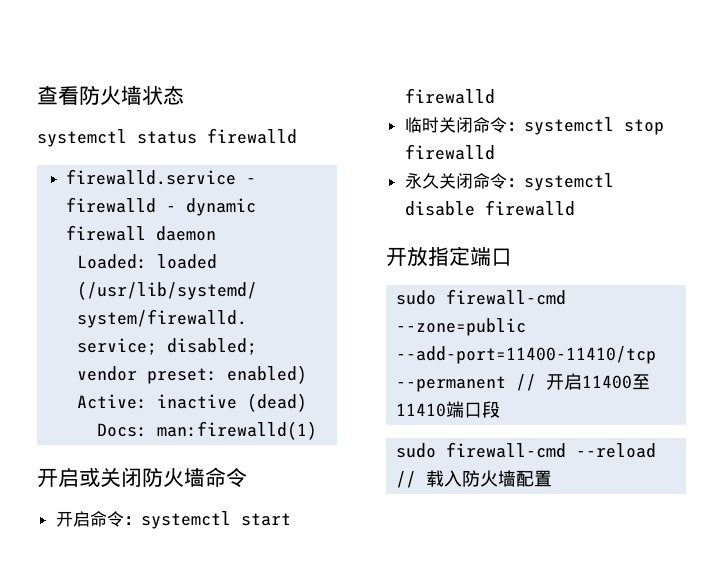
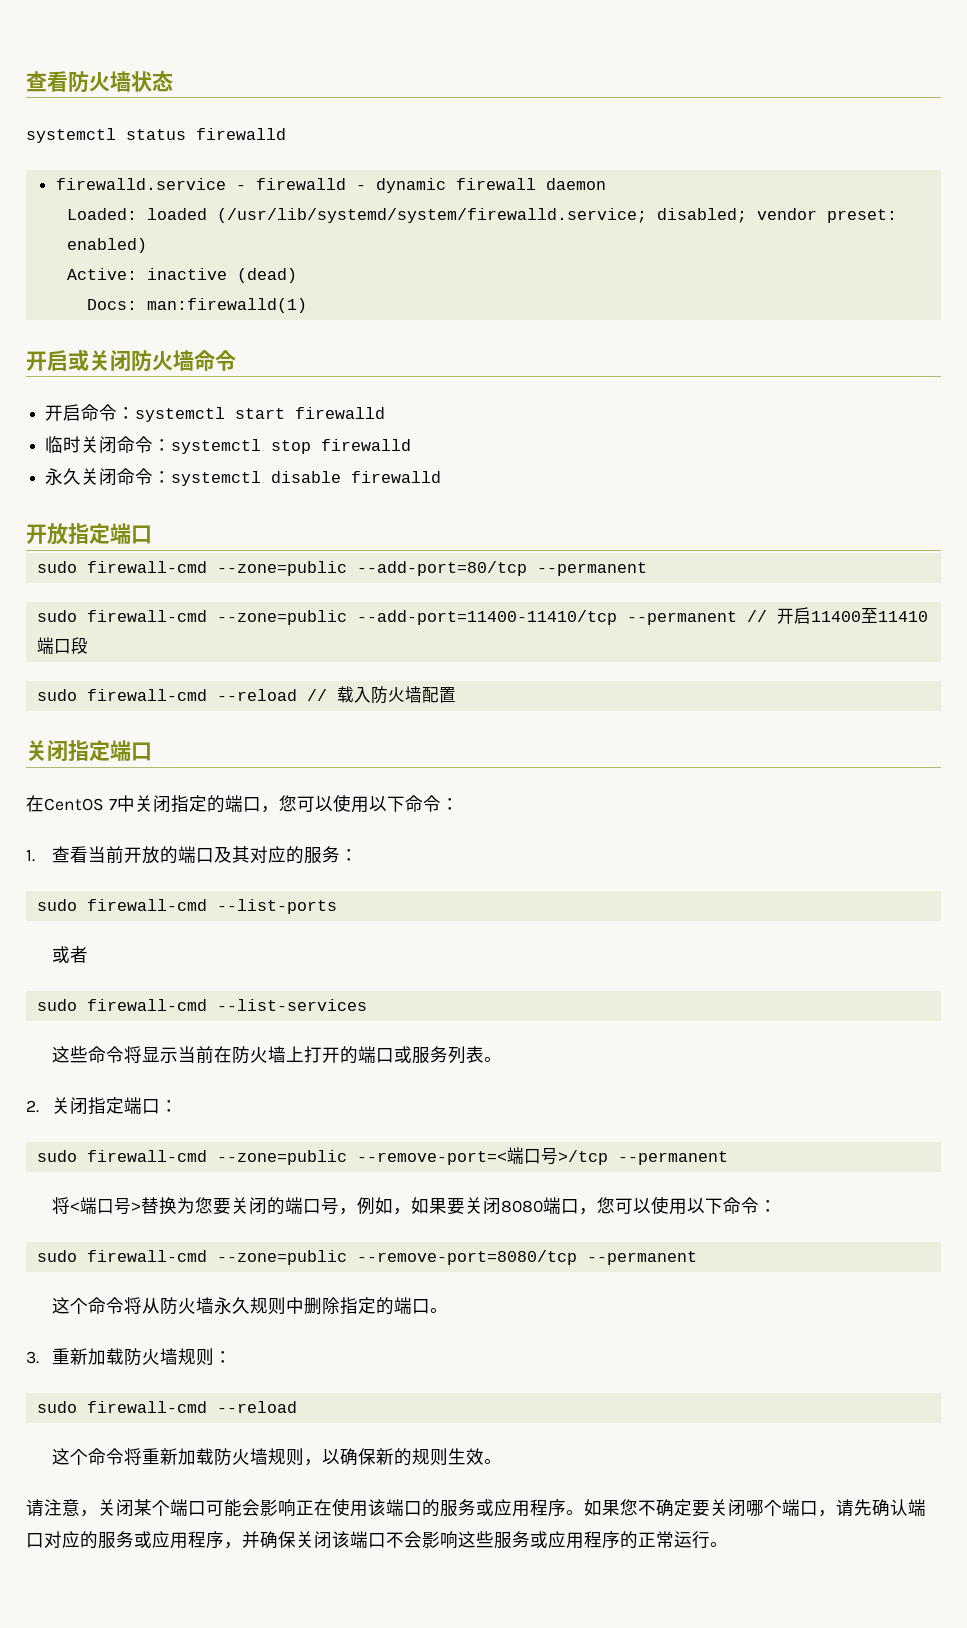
(512, 257) none -> [36,561,647,576] // sudo firewall-cmd --zone=public --add-port=80/tcp --permanent
(553, 478) none -> [26,740,152,762] [26,794,459,813] [26,846,358,864] [36,899,337,914] [51,946,88,963] [36,999,367,1011] [51,1046,502,1064] [26,1097,178,1115] [36,1147,728,1165] [51,1196,777,1215] [36,1250,697,1265] [51,1297,448,1315] [26,1348,232,1366] [36,1401,297,1413] [51,1448,502,1466] [26,1498,926,1517] [26,1531,728,1549] // 关闭指定端口 // 在CentOS 7中关闭指定的端口，您可以使用以下命令： // 1.查看当前开放的端口及其对应的服务： // sudo firewall-cmd --list-ports // 或者 // sudo firewall-cmd --list-services // 这些命令将显示当前在防火墙上打开的端口或服务列表。 // 2.关闭指定端口： // sudo firewall-cmd --zone=public --remove-port=<端口号>/tcp --permanent // 将<端口号>替换为您要关闭的端口号，例如，如果要关闭8080端口，您可以使用以下命令： // sudo firewall-cmd --zone=public --remove-port=8080/tcp --permanent // 这个命令将从防火墙永久规则中删除指定的端口。 // 3.重新加载防火墙规则： // sudo firewall-cmd --reload // 这个命令将重新加载防火墙规则，以确保新的规则生效。 // 请注意，关闭某个端口可能会影响正在使用该端口的服务或应用程序。如果您不确定要关闭哪个端口，请先确认端口对应的服务或应用程序，并确保关闭该端口不会影响这些服务或应用程序的正常运行。

